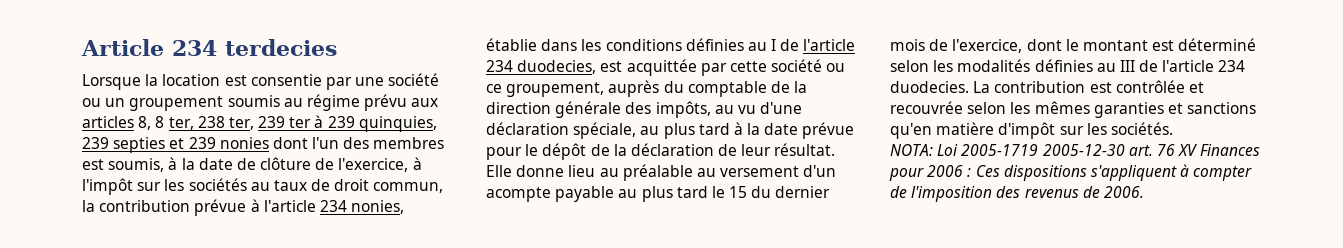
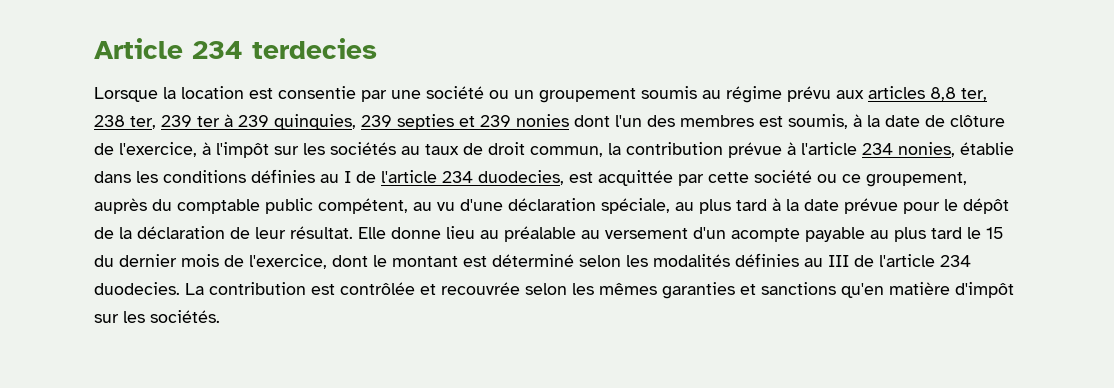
[138,116,165,130] 8, 8 -> [930,87,956,101] 8,8
[770,81,808,93] [486,101,711,118] de la direction générale des impôts, -> [265,198,408,214] public compétent,
[890,144,1261,156] [889,164,1253,181] [890,186,1144,202] // NOTA: Loi 2005-1719 2005-12-30 art. 76 XV Finances pour 2006 : Ces dispositions s'appliquent à compter de l'imposition des revenus de 2006. -> (220, 316) none

